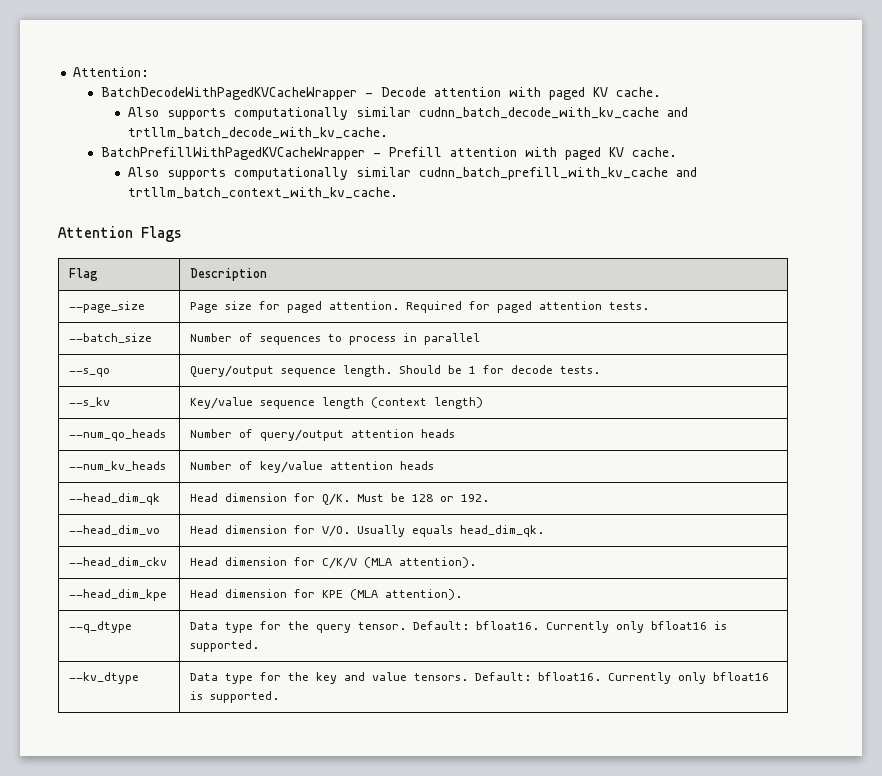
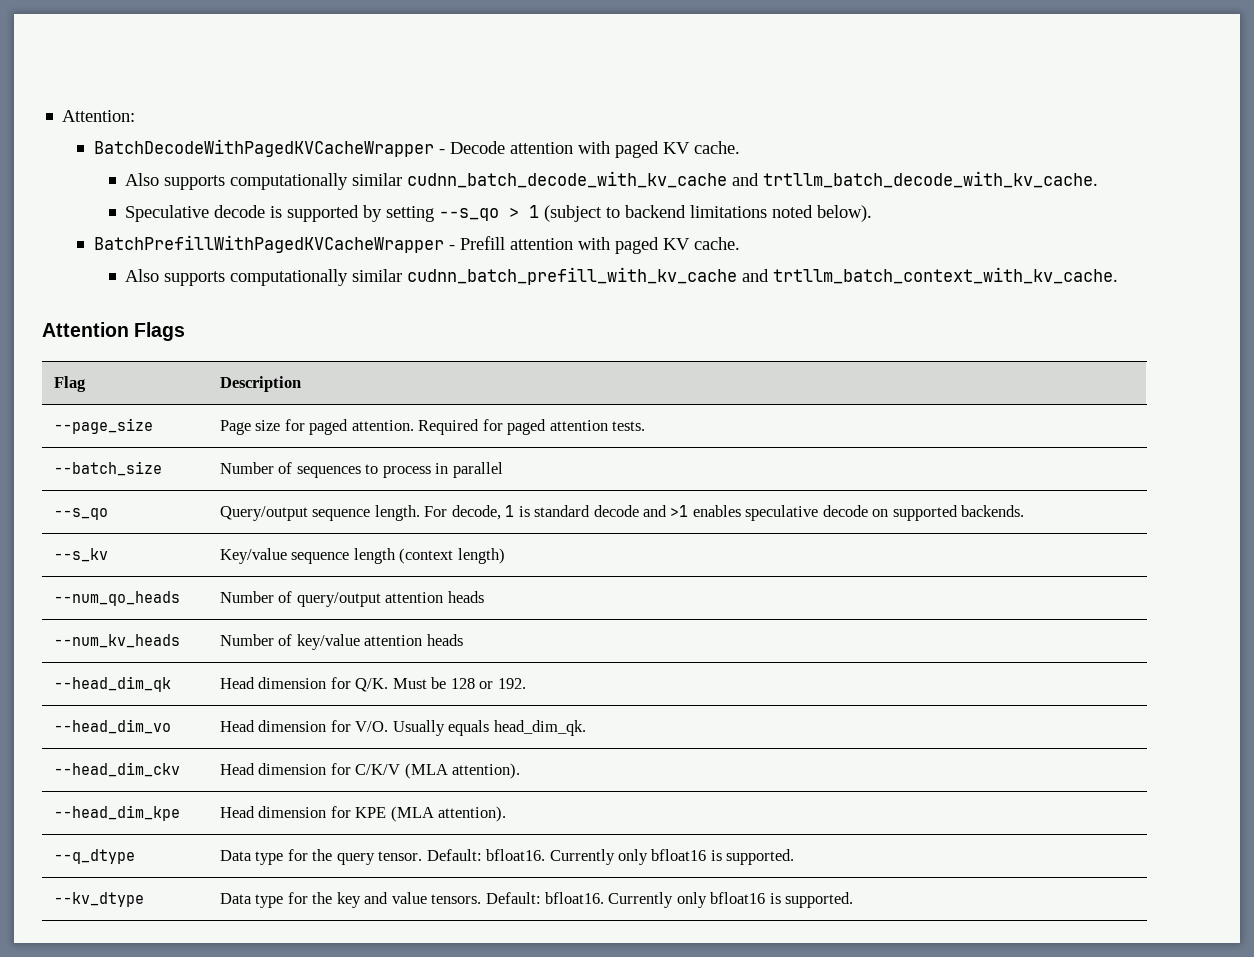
(388, 133) none -> [125,205,873,222] // Speculative decode is supported by setting --s_qo > 1 (subject to backend limitations noted below).
[399,365,601,374] Should be 1 for decode tests. -> [424,505,1025,521] For decode, 1 is standard decode and >1 enables speculative decode on supported backends.

